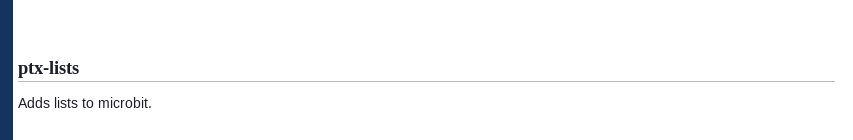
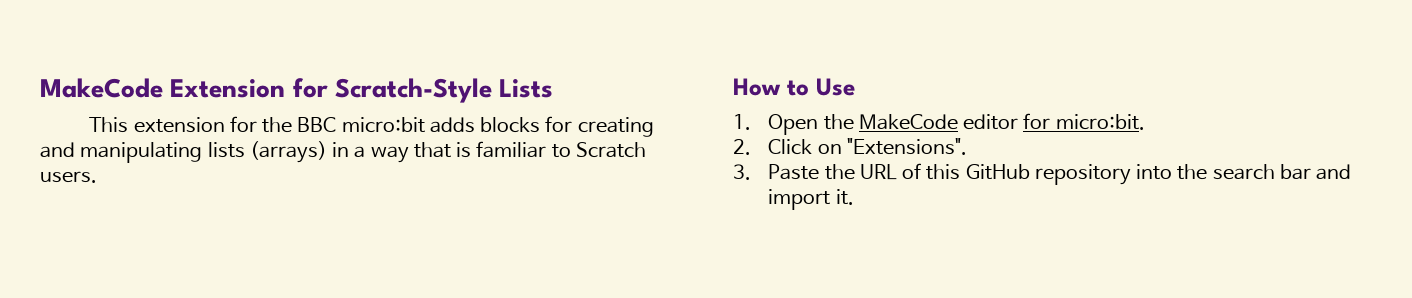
[18,61,79,78] [18,97,152,108] ptx-lists // Adds lists to microbit. -> [40,78,554,103] [89,116,654,137] [40,141,646,163] [40,171,97,183] [733,78,855,96] [733,113,1145,135] [733,138,967,155] [733,163,1352,185] [768,189,854,210] MakeCode Extension for Scratch-Style Lists // This extension for the BBC micro:bit adds blocks for creating and manipulating lists (arrays) in a way that is familiar to Scratch users. // How to Use // 1. Open the MakeCode editor for micro:bit. // 2. Click on "Extensions". // 3. Paste the URL of this GitHub repository into the search bar and import it.

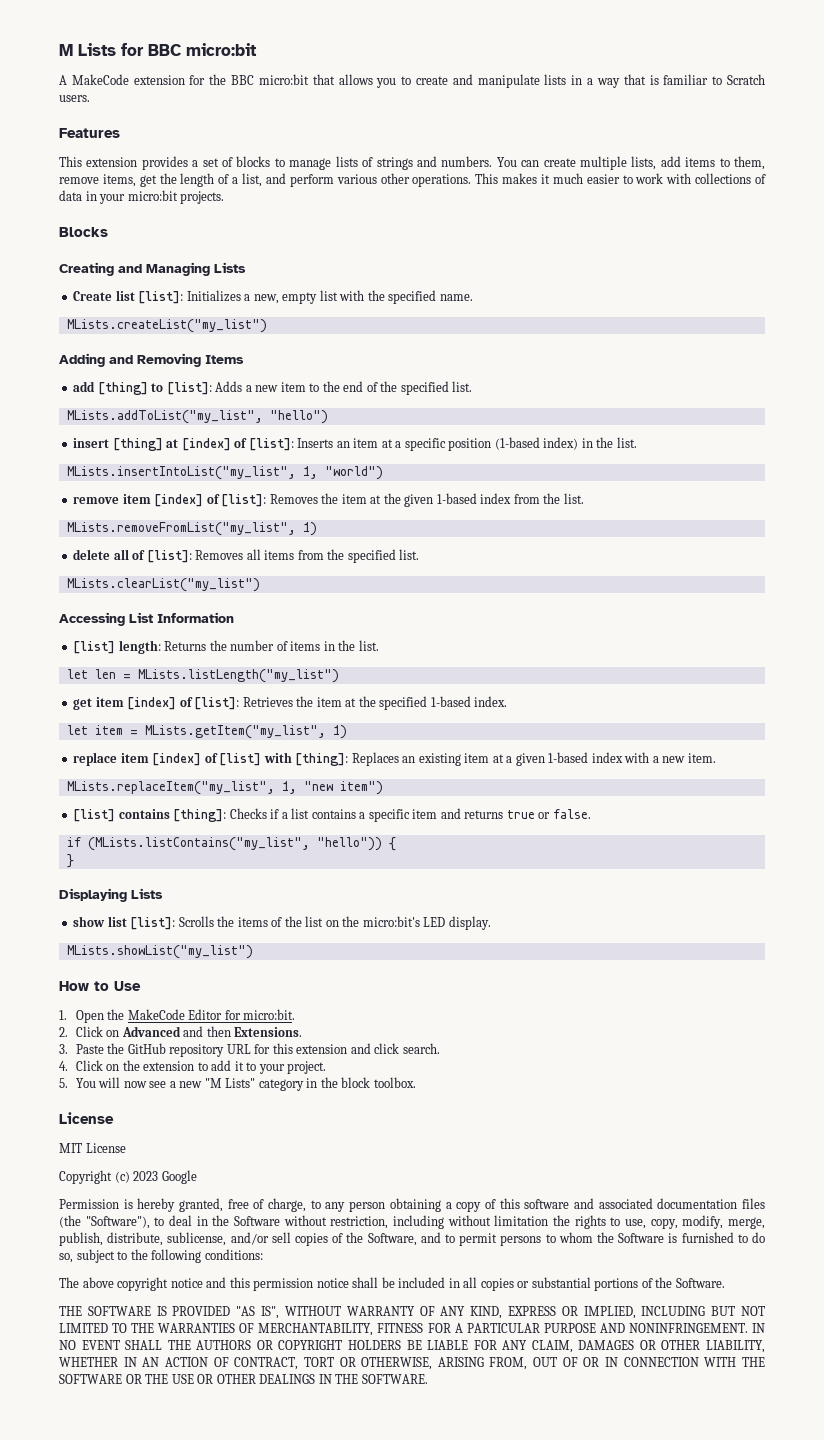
[40,78,554,103] [89,117,129,133] MakeCode Extension for Scratch-Style Lists // This -> [59,43,257,56] [59,74,129,85] M Lists for BBC micro:bit // A MakeCode
[429,116,654,137] [40,141,327,163] adds blocks for creating and manipulating lists (arrays) -> [312,74,567,88] that allows you to create and manipulate lists
(97, 177) none -> [59,128,120,138] [59,156,765,170] [59,173,767,187] [59,190,225,204] [59,227,108,237] [59,262,246,276] [73,290,473,304] [66,319,267,333] [59,353,244,367] [73,381,473,395] [66,410,328,424] [73,437,637,451] [66,466,383,480] [73,493,584,507] [66,522,317,536] [73,549,420,563] [66,578,260,592] [59,612,234,626] [73,640,379,654] [66,669,339,683] [73,696,508,710] [66,725,347,739] [73,752,716,766] [66,781,383,795] [73,808,591,822] [66,837,396,851] [66,854,74,868] [59,888,163,902] [73,916,491,930] [66,945,253,959] // Features // This extension provides a set of blocks to manage lists of strings and numbers. You can create multiple lists, add items to them, remove items, get the length of a list, and perform various other operations. This makes it much easier to work with collections of data in your micro:bit projects. // Blocks // Creating and Managing Lists // Create list [list]: Initializes a new, empty list with the specified name. // MLists.createList("my_list") // Adding and Removing Items // add [thing] to [list]: Adds a new item to the end of the specified list. // MLists.addToList("my_list", "hello") // insert [thing] at [index] of [list]: Inserts an item at a specific position (1-based index) in the list. // MLists.insertIntoList("my_list", 1, "world") // remove item [index] of [list]: Removes the item at the given 1-based index from the list. // MLists.removeFromList("my_list", 1) // delete all of [list]: Removes all items from the specified list. // MLists.clearList("my_list") // Accessing List Information // [list] length: Returns the number of items in the list. // let len = MLists.listLength("my_list") // get item [index] of [list]: Retrieves the item at the specified 1-based index. // let item = MLists.getItem("my_list", 1) // replace item [index] of [list] with [thing]: Replaces an existing item at a given 1-based index with a new item. // MLists.replaceItem("my_list", 1, "new item") // [list] contains [thing]: Checks if a list contains a specific item and returns true or false. // if (MLists.listContains("my_list", "hello")) { // } // Displaying Lists // show list [list]: Scrolls the items of the list on the micro:bit's LED display. // MLists.showList("my_list")
[963,114,1019,130] editor -> [188,1009,223,1020] Editor
[846,138,967,155] "Extensions". -> [121,1026,303,1037] Advanced and then Extensions.
[859,163,1352,185] [768,189,854,210] URL of this GitHub repository into the search bar and import it. -> [127,1043,440,1057] [59,1060,327,1074] [59,1077,416,1091] [59,1112,114,1124] [59,1143,126,1153] [59,1170,197,1184] [59,1198,765,1212] [59,1215,765,1229] [59,1232,766,1246] [59,1249,263,1263] [59,1277,725,1291] [59,1306,765,1319] [59,1323,766,1336] [59,1340,765,1353] [59,1357,765,1370] [59,1374,428,1384] GitHub repository URL for this extension and click search. // 4. Click on the extension to add it to your project. // 5. You will now see a new "M Lists" category in the block toolbox. // License // MIT License // Copyright (c) 2023 Google // Permission is hereby granted, free of charge, to any person obtaining a copy of this software and associated documentation files (the "Software"), to deal in the Software without restriction, including without limitation the rights to use, copy, modify, merge, publish, distribute, sublicense, and/or sell copies of the Software, and to permit persons to whom the Software is furnished to do so, subject to the following conditions: // The above copyright notice and this permission notice shall be included in all copies or substantial portions of the Software. // THE SOFTWARE IS PROVIDED "AS IS", WITHOUT WARRANTY OF ANY KIND, EXPRESS OR IMPLIED, INCLUDING BUT NOT LIMITED TO THE WARRANTIES OF MERCHANTABILITY, FITNESS FOR A PARTICULAR PURPOSE AND NONINFRINGEMENT. IN NO EVENT SHALL THE AUTHORS OR COPYRIGHT HOLDERS BE LIABLE FOR ANY CLAIM, DAMAGES OR OTHER LIABILITY, WHETHER IN AN ACTION OF CONTRACT, TORT OR OTHERWISE, ARISING FROM, OUT OF OR IN CONNECTION WITH THE SOFTWARE OR THE USE OR OTHER DEALINGS IN THE SOFTWARE.

